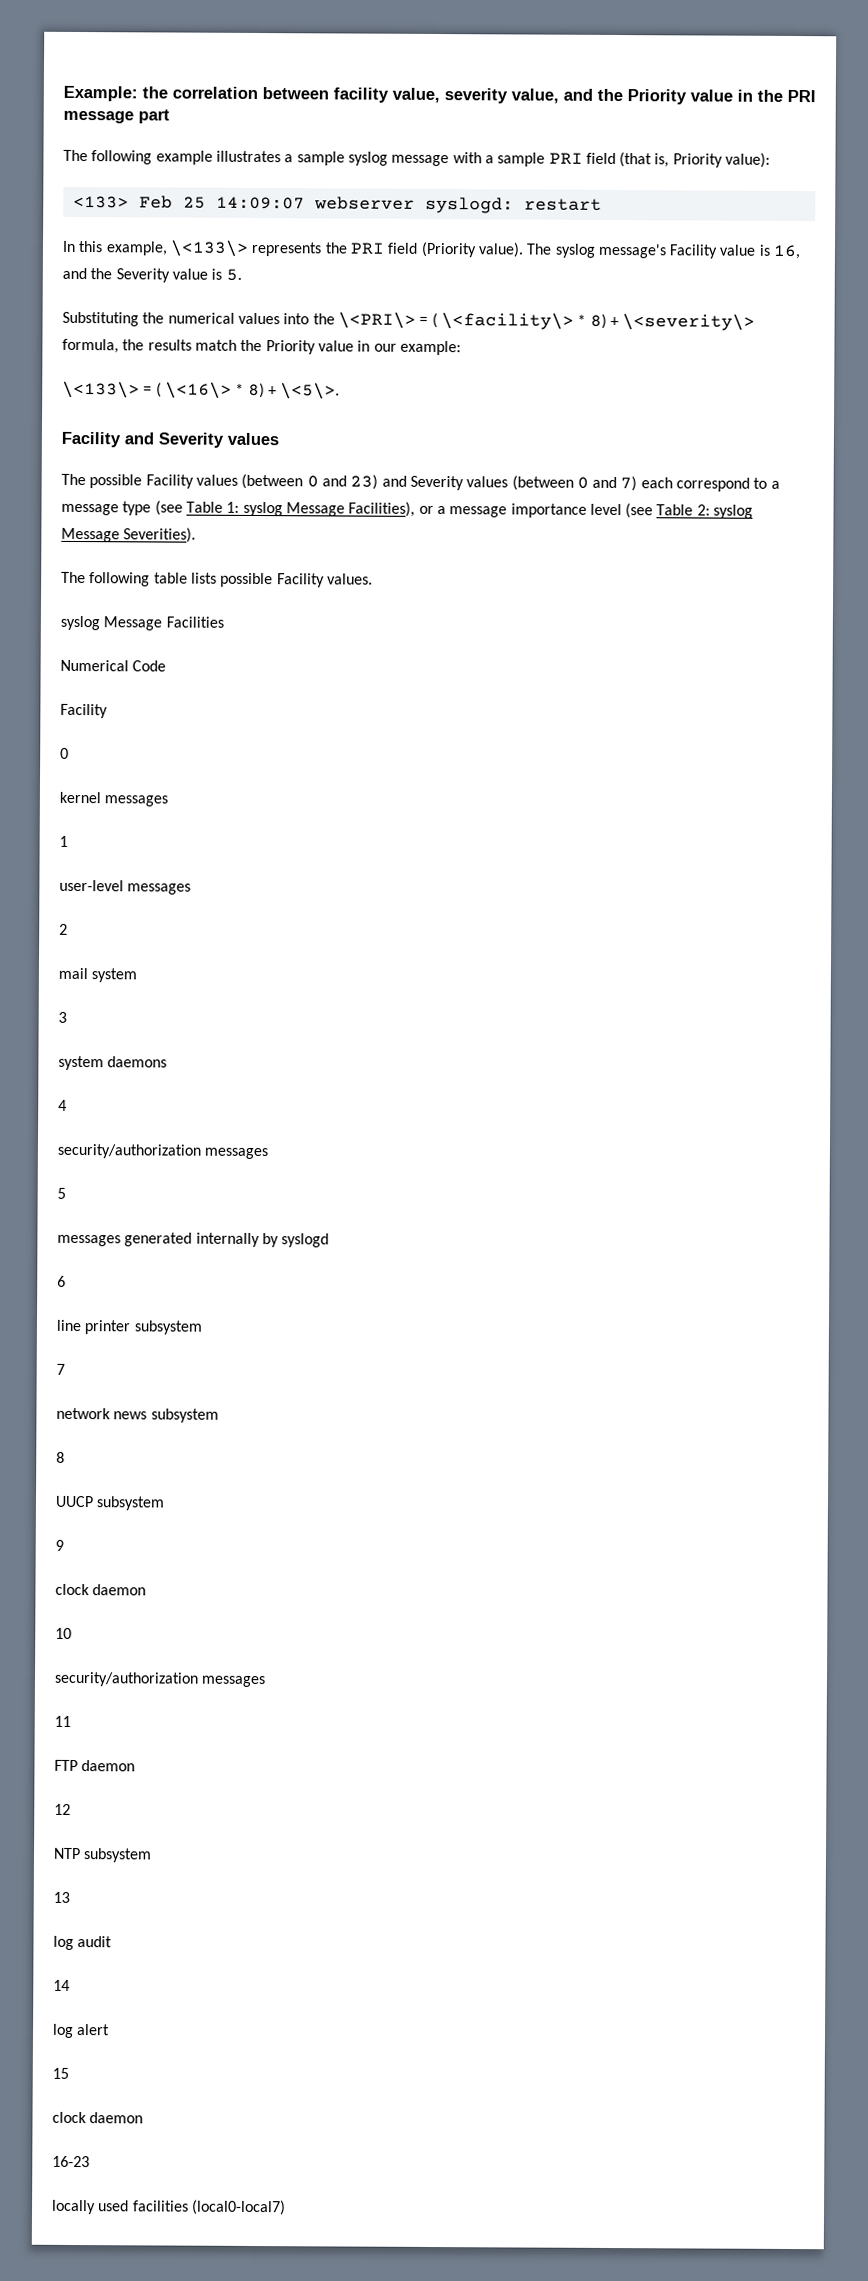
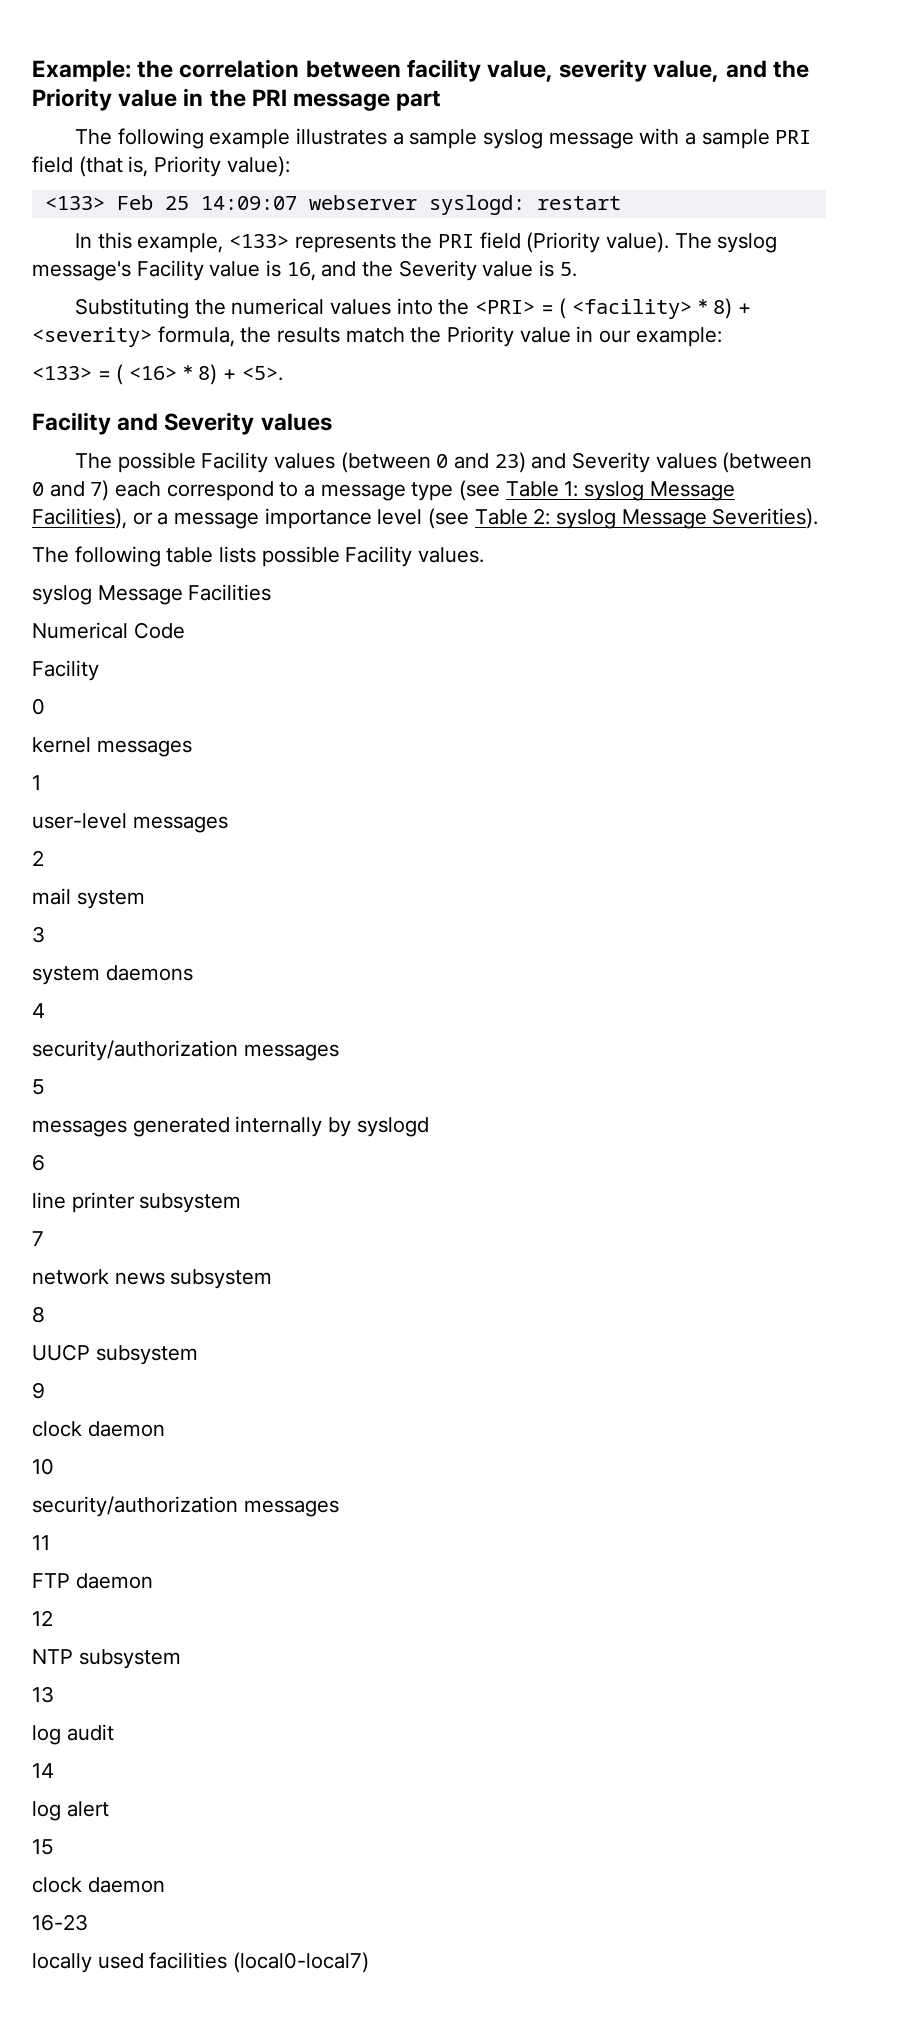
[169,239,249,257] \<133\> -> [228,234,289,248] <133>
[337,311,756,331] \<PRI\> = ( \<facility\> * 8) + \<severity\> -> [475,298,752,319] [32,327,152,347] <PRI> = ( <facility> * 8) + <severity>
[62,380,341,400] \<133\> = ( \<16\> * 8) + \<5\>. -> [32,364,283,385] <133> = ( <16> * 8) + <5>.

